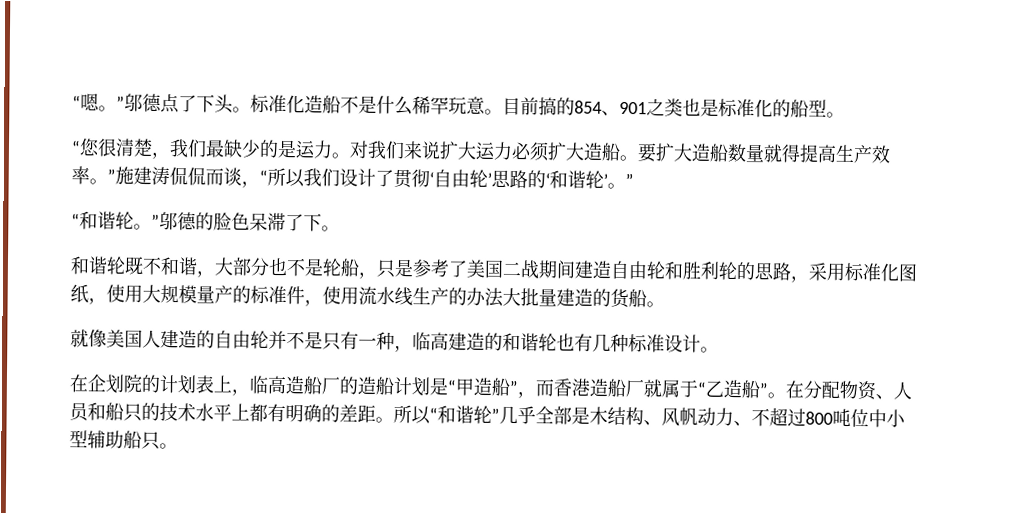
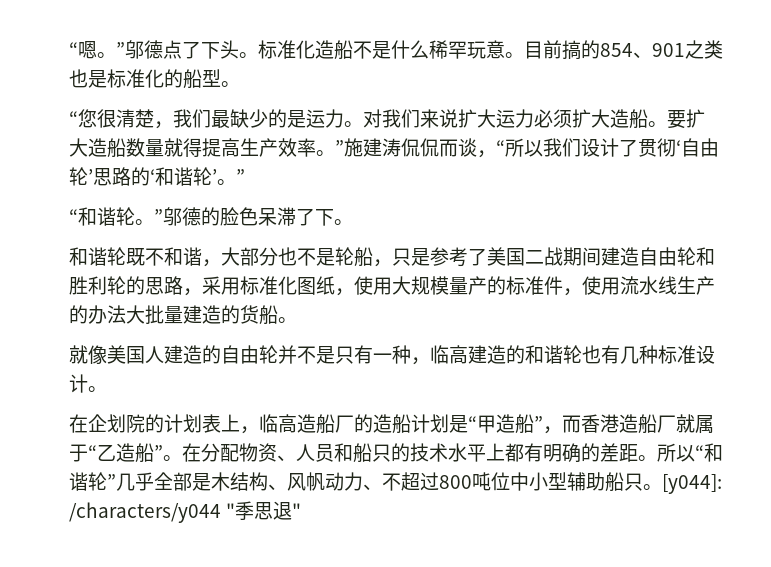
(178, 446) none -> [662,474,722,494] [69,501,302,523] [y044]: /characters/y044 "季思退"

